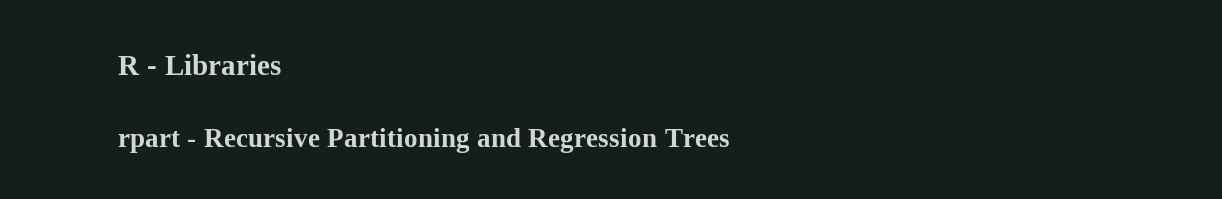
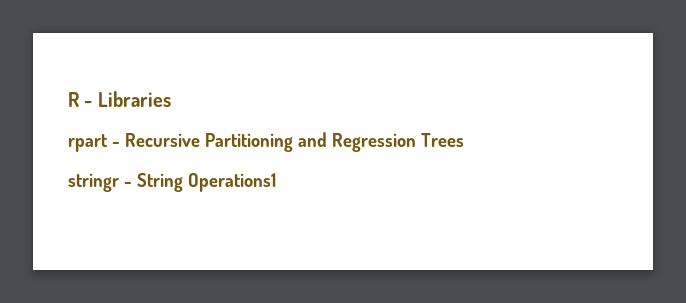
(730, 138) none -> [68,173,276,192] // stringr - String Operations1

